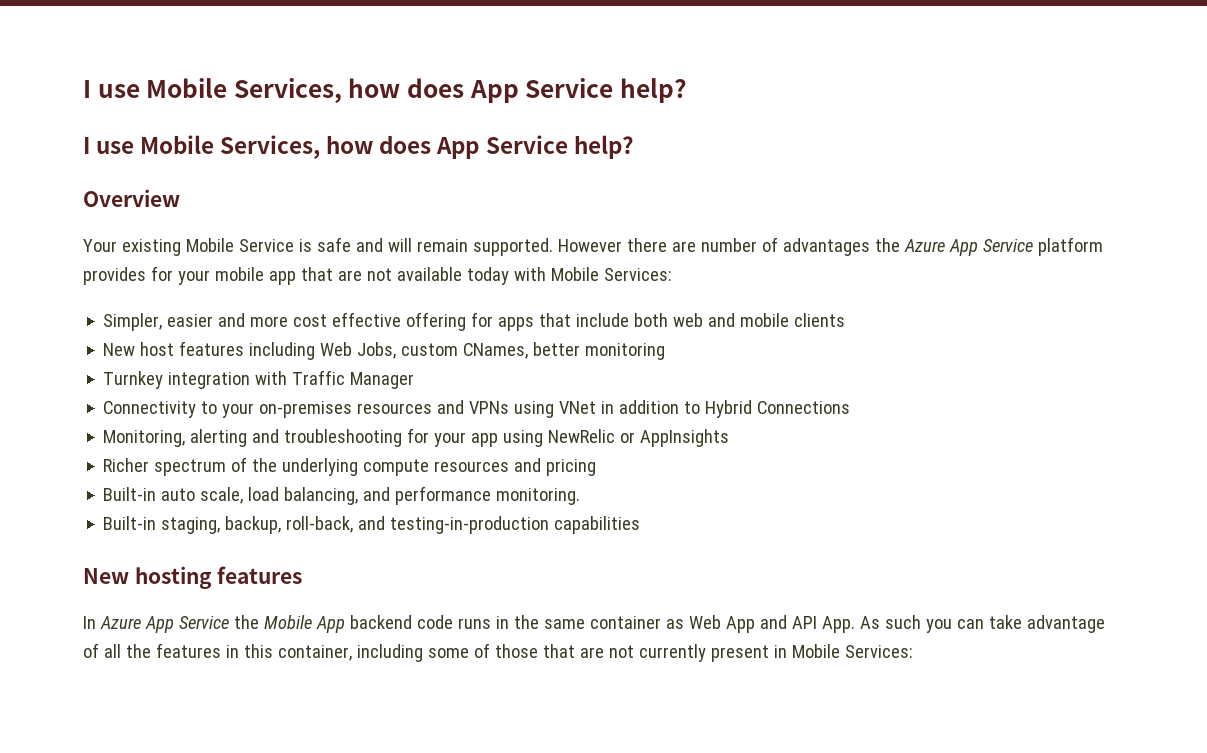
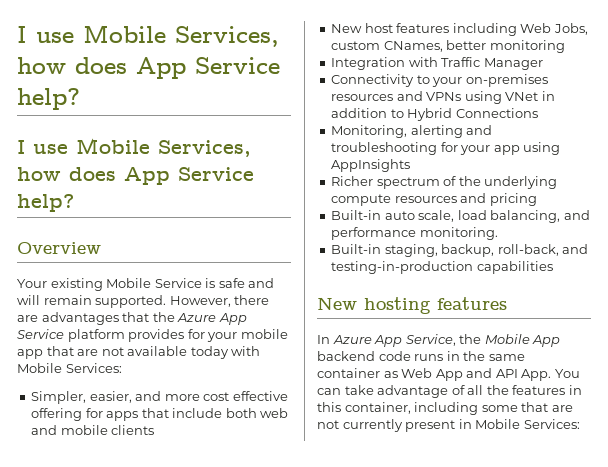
[557,239,622,252] However -> [169,296,231,307] However,
[700,237,870,256] number of advantages -> [41,312,150,325] advantages that
[167,314,214,327] easier -> [89,391,132,403] easier,
[103,371,251,389] Turnkey integration -> [331,57,406,70] Integration
[548,429,636,443] NewRelic or -> (561, 148) none
[178,616,229,629] Service -> [405,334,456,346] Service,
[859,615,952,633] As such you -> [554,369,580,378] You
[473,643,538,658] of those -> (518, 408) none

